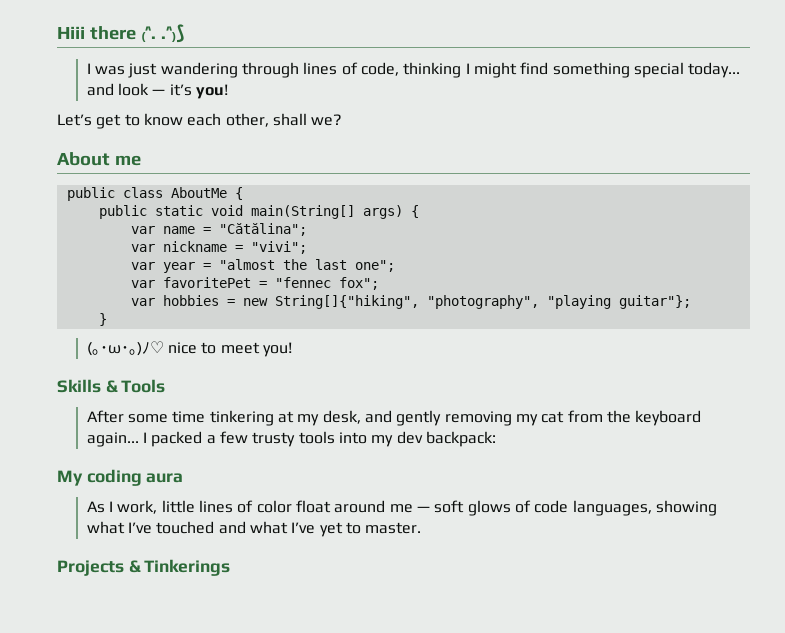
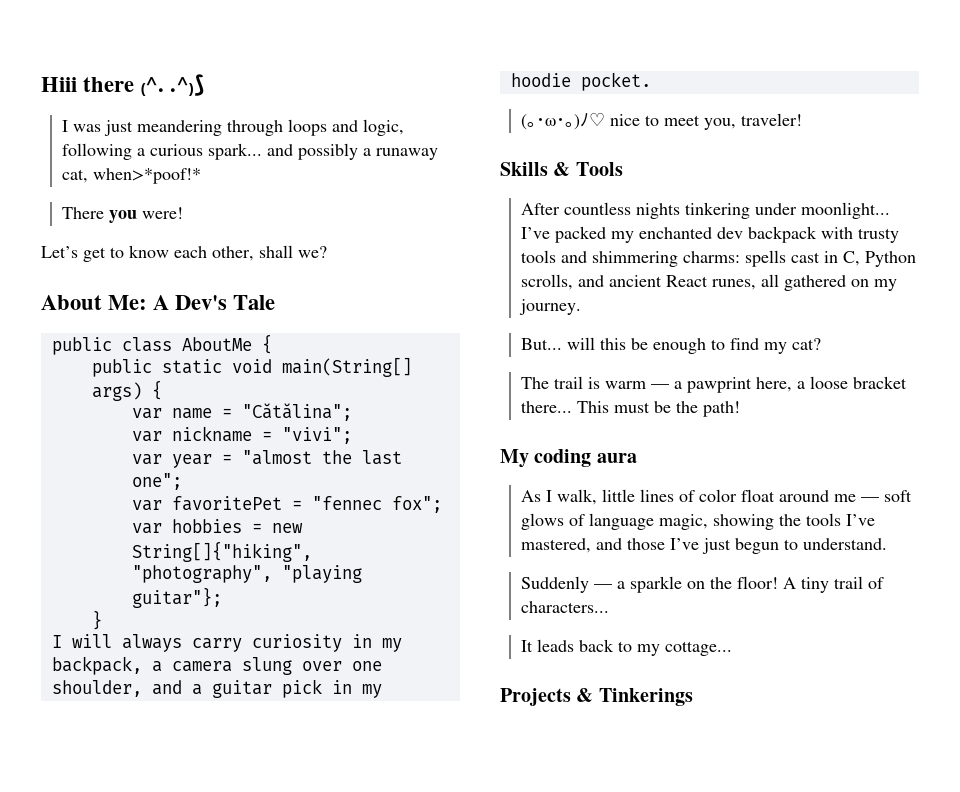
[160,62,741,78] [86,83,229,99] wandering through lines of code, thinking I might find something special today... and look — it’s you! -> [137,119,405,136] [62,143,439,160] [62,168,202,184] [62,207,184,223] meandering through loops and logic, following a curious spark... and possibly a runaway cat, when>*poof!* // There you were!
[114,155,141,166] me -> [108,295,276,310] Me: A Dev's Tale
(107, 319) none -> [51,634,402,652] [51,656,382,675] [51,679,382,698] [510,72,651,91] // I will always carry curiosity in my backpack, a camera slung over one shoulder, and a guitar pick in my hoodie pocket.
[263,342,293,357] you! -> [704,113,803,130] you, traveler!
[128,410,702,426] [86,431,496,447] some time tinkering at my desk, and gently removing my cat from the keyboard again... I packed a few trusty tools into my dev backpack: -> [564,202,891,219] [521,226,900,243] [521,250,917,267] [521,274,898,291] [519,299,582,315] [521,337,822,354] [521,376,908,393] [521,401,741,417] countless nights tinkering under moonlight... I’ve packed my enchanted dev backpack with trusty tools and shimmering charms: spells cast in C, Python scrolls, and ancient React runes, all gathered on my journey. // But... will this be enough to find my cat? // The trail is warm — a pawprint here, a loose bracket there... This must be the path!
[117,500,158,514] work, -> [557,489,598,505] walk,
[534,500,717,516] [86,521,422,537] code languages, showing what I’ve touched and what I’ve yet to master. -> [589,513,876,530] [521,538,888,554] [521,576,885,593] [521,601,610,613] [521,639,733,656] language magic, showing the tools I’ve mastered, and those I’ve just begun to understand. // Suddenly — a sparkle on the floor! A tiny trail of characters... // It leads back to my cottage...

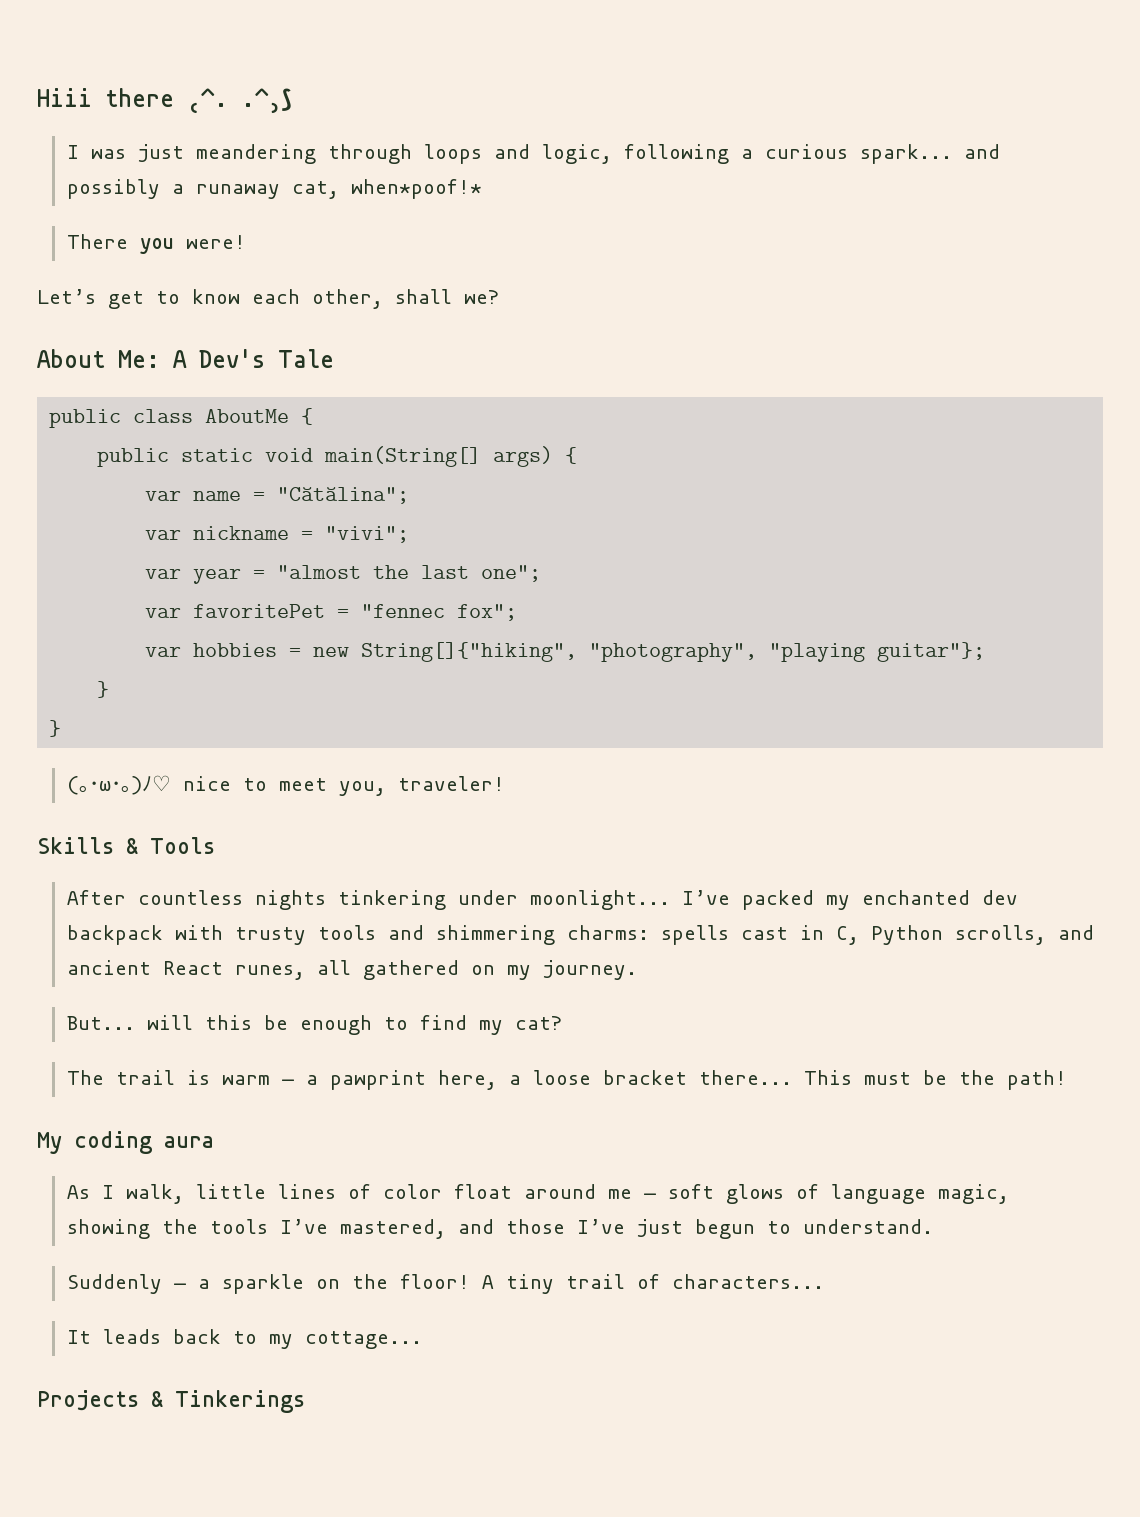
[93,168,202,184] when>*poof!* -> [350,179,482,199] when*poof!*
[51,634,402,652] [51,656,382,675] [51,679,382,698] [510,72,651,91] I will always carry curiosity in my backpack, a camera slung over one shoulder, and a guitar pick in my hoodie pocket. -> [49,720,62,737] }

